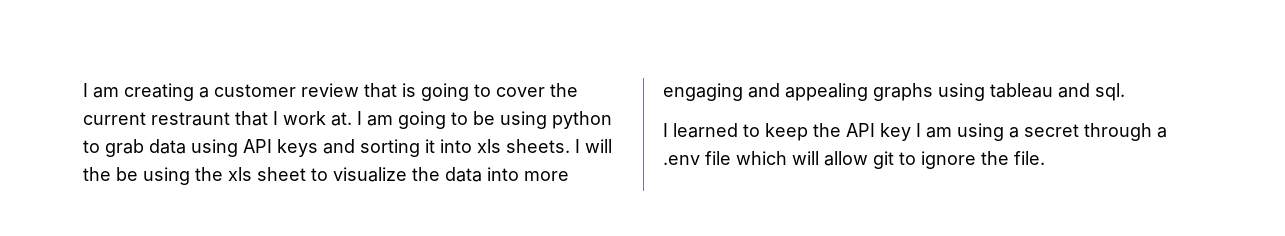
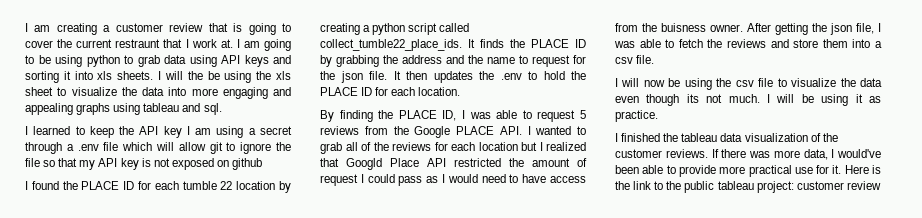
[1014,151,1045,165] file. -> [25,158,263,170] [25,181,291,193] [320,23,470,35] [320,39,586,51] [320,55,586,67] [320,71,586,83] [320,87,461,96] [320,110,586,122] [320,126,586,138] [320,142,586,154] [320,158,587,170] [320,174,586,186] [615,23,881,35] [614,39,882,48] [615,55,655,64] [615,78,882,90] [615,94,881,106] [615,110,658,122] [615,133,838,142] [615,149,881,160] [615,165,881,177] [615,181,881,193] file so that my API key is not exposed on github // I found the PLACE ID for each tumble 22 location by creating a python script called collect_tumble22_place_ids. It finds the PLACE ID by grabbing the address and the name to request for the json file. It then updates the .env to hold the PLACE ID for each location. // By finding the PLACE ID, I was able to request 5 reviews from the Google PLACE API. I wanted to grab all of the reviews for each location but I realized that Googld Place API restricted the amount of request I could pass as I would need to have access from the buisness owner. After getting the json file, I was able to fetch the reviews and store them into a csv file. // I will now be using the csv file to visualize the data even though its not much. I will be using it as practice. // I finished the tableau data visualization of the customer reviews. If there was more data, I would've been able to provide more practical use for it. Here is the link to the public tableau project: customer review

